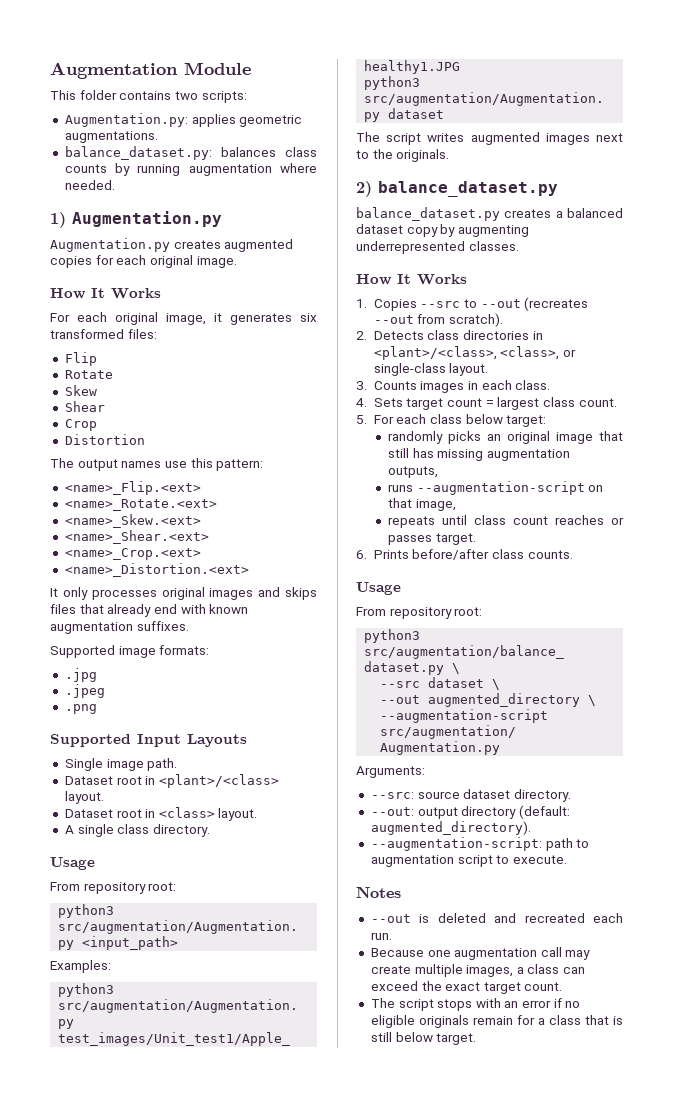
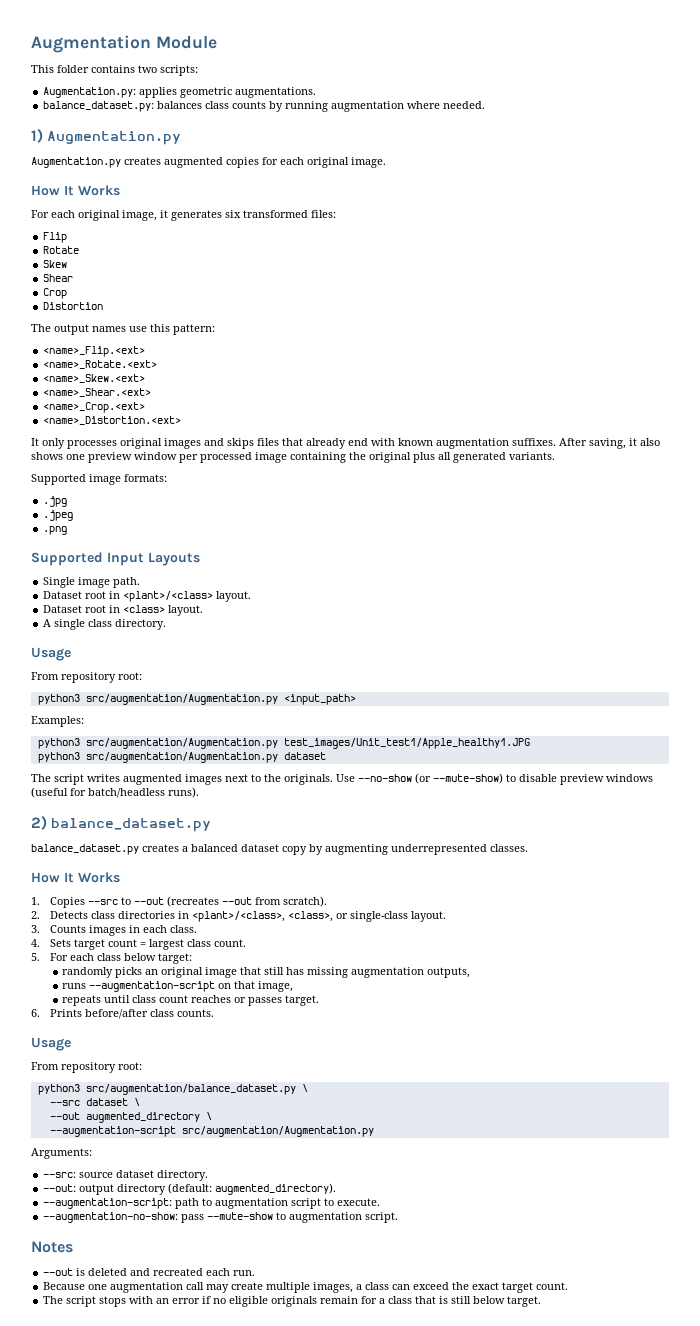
(189, 626) none -> [559,438,660,449] [31,452,555,463] After saving, it also shows one preview window per processed image containing the original plus all generated variants.
(450, 155) none -> [336,773,653,785] [31,787,199,798] Use --no-show (or --mute-show) to disable preview windows (useful for batch/headless runs).
(567, 859) none -> [43,1212,399,1223] // --augmentation-no-show: pass --mute-show to augmentation script.

